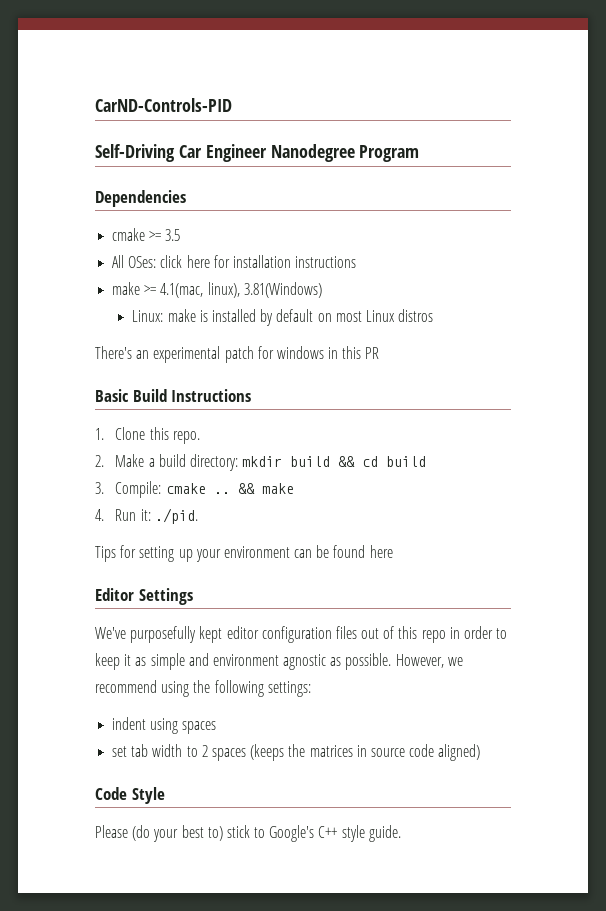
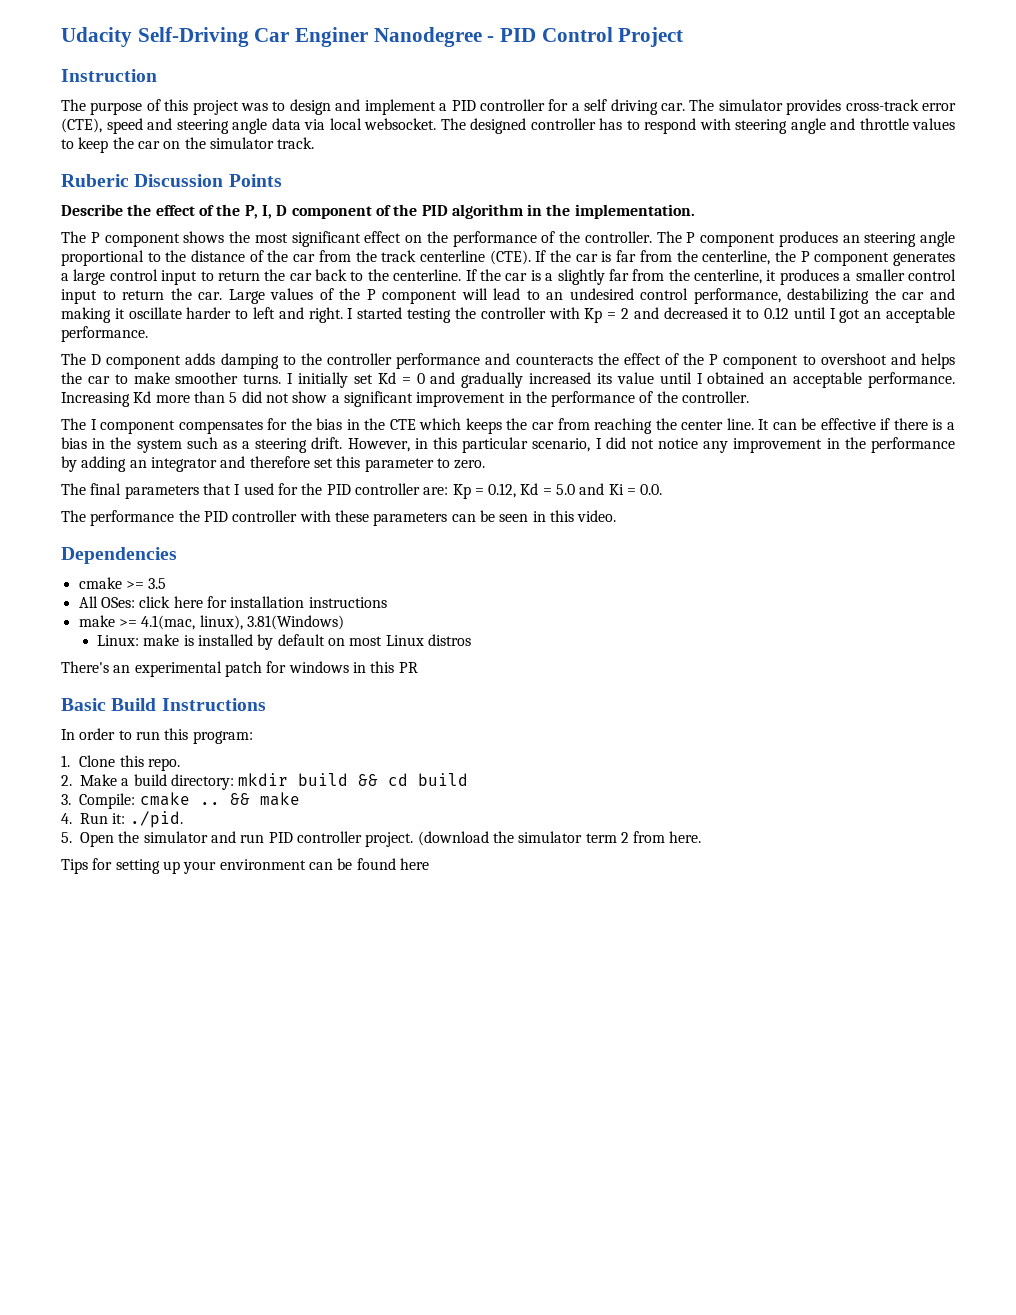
[95,98,232,112] CarND-Controls-PID // -> [61,27,132,47] Udacity
[205,144,420,162] Engineer Nanodegree Program -> [295,27,684,47] [61,69,157,82] [61,99,956,115] [61,118,955,134] [61,137,315,153] [61,174,282,187] [61,204,695,219] [61,231,955,247] [61,250,955,266] [61,269,957,285] [61,288,955,304] [61,307,955,323] [61,326,148,342] [61,353,955,369] [61,372,956,388] [61,391,750,407] [61,418,956,434] [61,437,955,453] [61,456,486,472] [61,483,663,499] [61,510,617,526] Enginer Nanodegree - PID Control Project // Instruction // The purpose of this project was to design and implement a PID controller for a self driving car. The simulator provides cross-track error (CTE), speed and steering angle data via local websocket. The designed controller has to respond with steering angle and throttle values to keep the car on the simulator track. // Ruberic Discussion Points // Describe the effect of the P, I, D component of the PID algorithm in the implementation. // The P component shows the most significant effect on the performance of the controller. The P component produces an steering angle proportional to the distance of the car from the track centerline (CTE). If the car is far from the centerline, the P component generates a large control input to return the car back to the centerline. If the car is a slightly far from the centerline, it produces a smaller control input to return the car. Large values of the P component will lead to an undesired control performance, destabilizing the car and making it oscillate harder to left and right. I started testing the controller with Kp = 2 and decreased it to 0.12 until I got an acceptable performance. // The D component adds damping to the controller performance and counteracts the effect of the P component to overshoot and helps the car to make smoother turns. I initially set Kd = 0 and gradually increased its value until I obtained an acceptable performance. Increasing Kd more than 5 did not show a significant improvement in the performance of the controller. // The I component compensates for the bias in the CTE which keeps the car from reaching the center line. It can be effective if there is a bias in the system such as a steering drift. However, in this particular scenario, I did not notice any improvement in the performance by adding an integrator and therefore set this parameter to zero. // The final parameters that I used for the PID controller are: Kp = 0.12, Kd = 5.0 and Ki = 0.0. // The performance the PID controller with these parameters can be seen in this video.
(252, 395) none -> [61,728,253,744] // In order to run this program:
(198, 516) none -> [61,831,702,847] // 5. Open the simulator and run PID controller project. (download the simulator term 2 from here.
[95,588,193,605] [95,626,508,643] [95,653,463,670] [95,680,311,697] [112,717,217,734] [112,744,481,761] [95,787,165,804] [95,825,401,842] // Editor Settings // We've purposefully kept editor configuration files out of this repo in order to keep it as simple and environment agnostic as possible. However, we recommend using the following settings: // indent using spaces // set tab width to 2 spaces (keeps the matrices in source code aligned) // Code Style // Please (do your best to) stick to Google's C++ style guide. -> (429, 864) none

